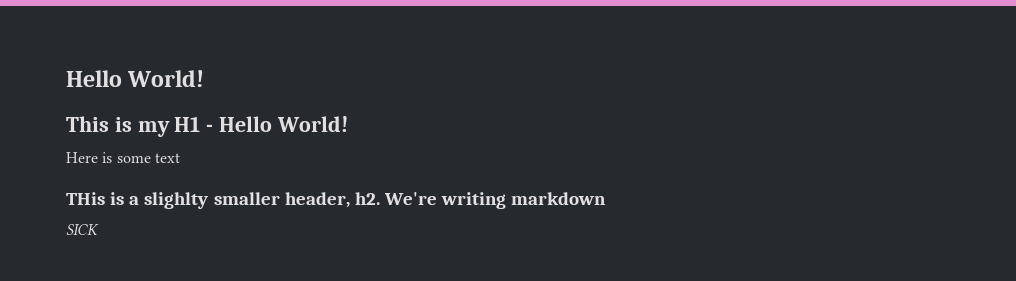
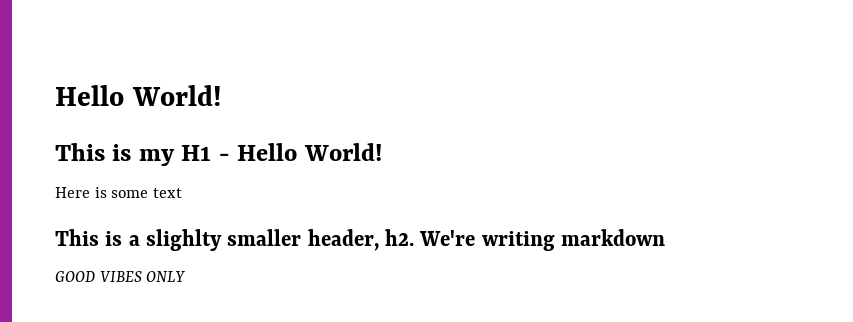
[66,192,105,205] THis -> [55,229,99,246] This
[66,224,99,235] SICK -> [55,271,186,282] GOOD VIBES ONLY

